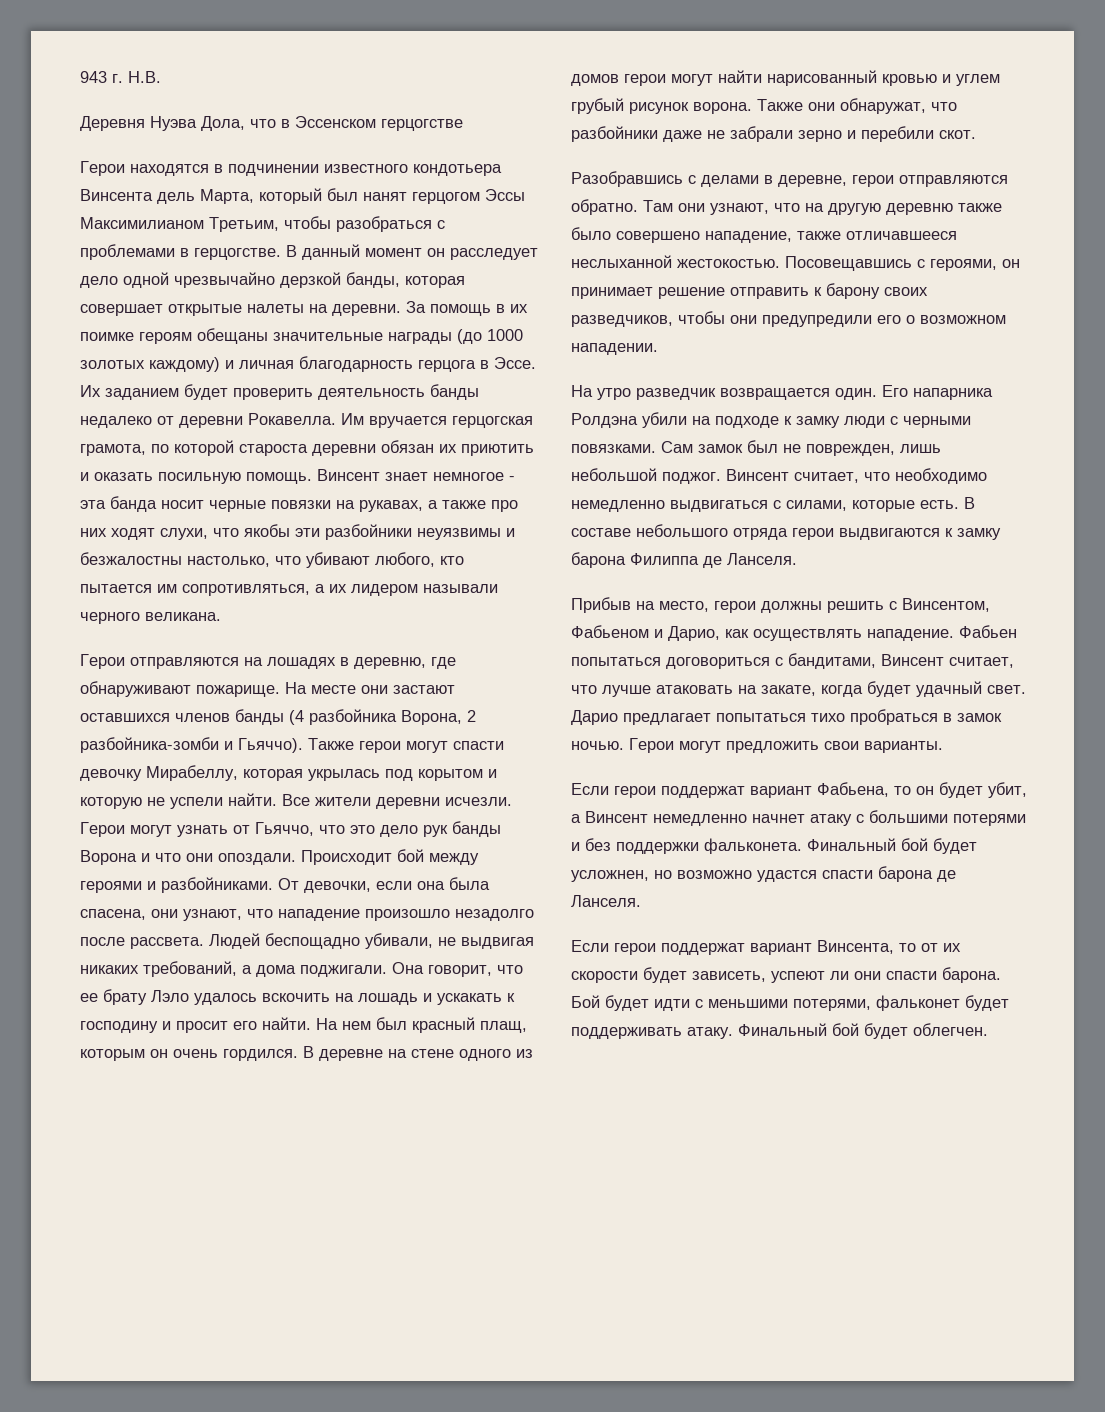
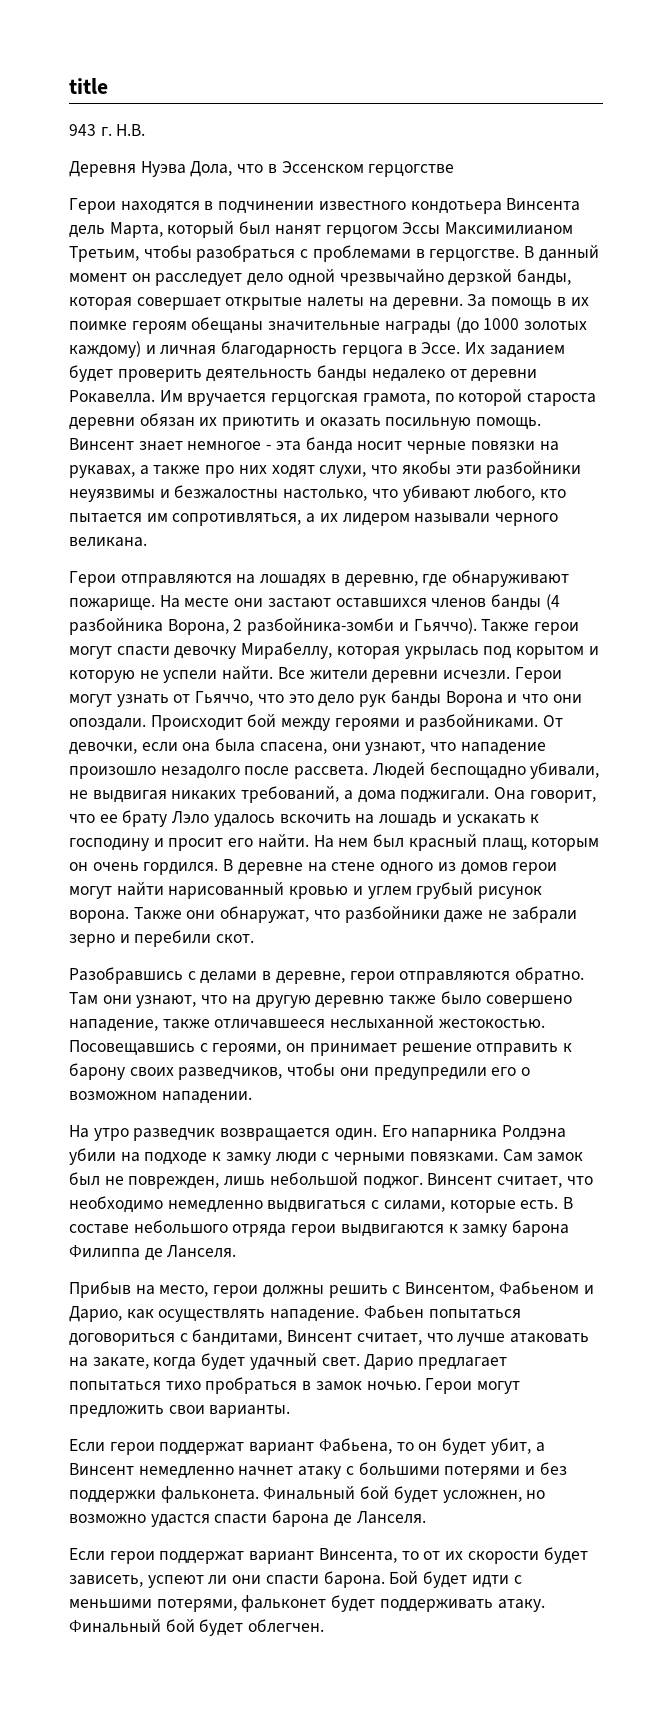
(80, 77) none -> [69,78,108,94] title //

